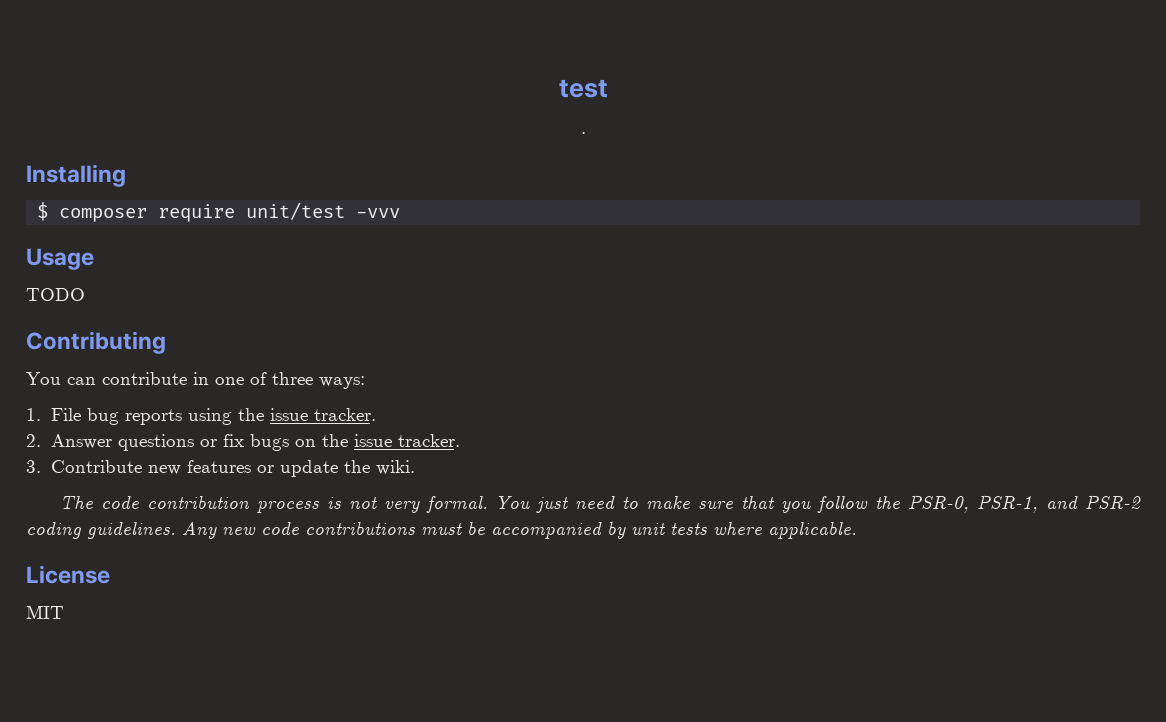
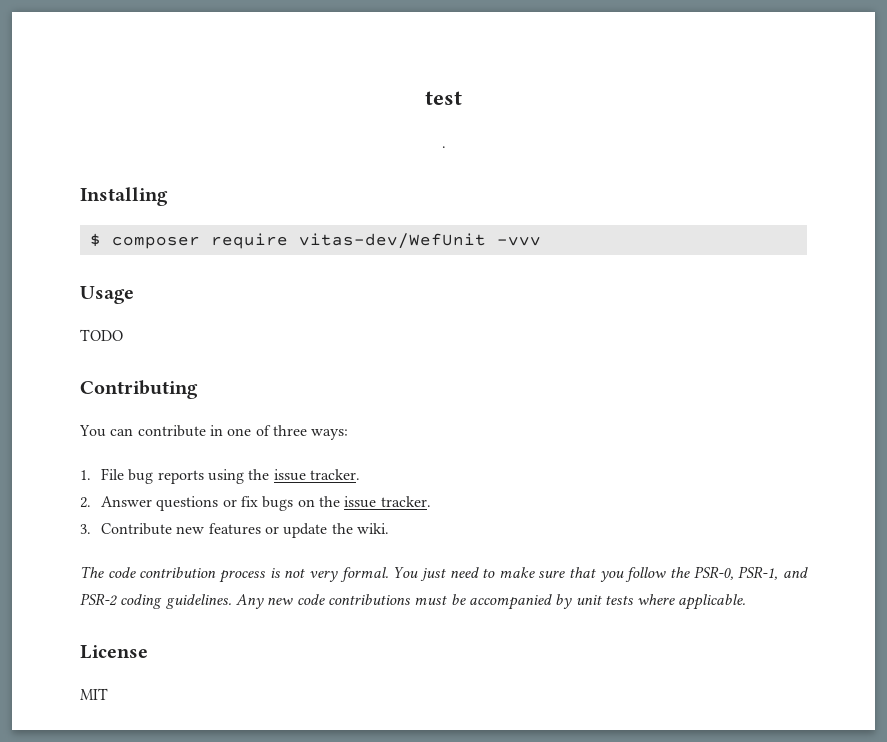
[246,202,346,220] unit/test -> [298,233,486,249] vitas-dev/WefUnit

